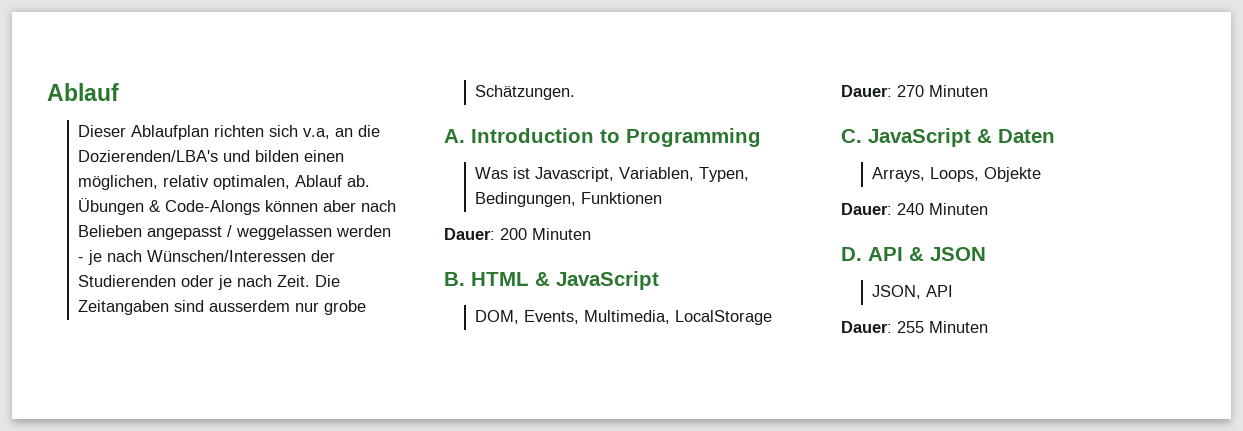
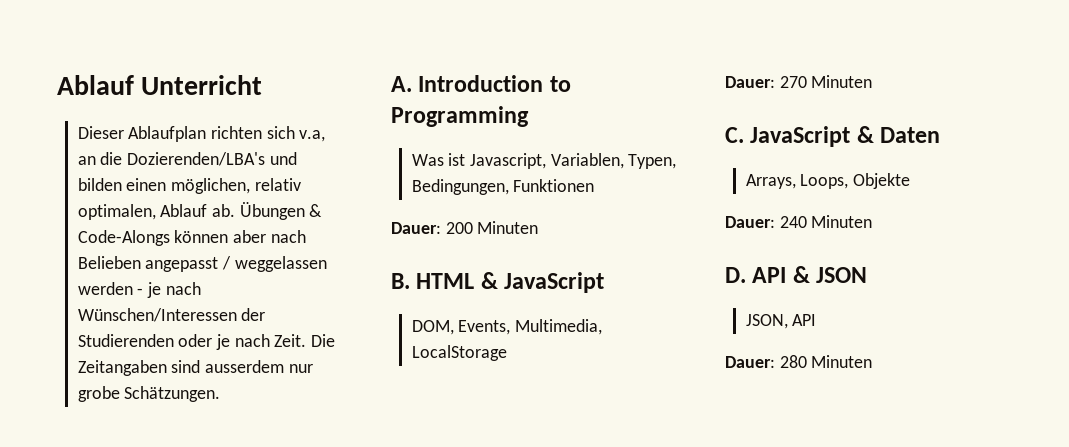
[47,83,119,101] Ablauf -> [57,75,263,95] Ablauf Unterricht
[897,321,924,333] 255 -> [779,355,807,368] 280

